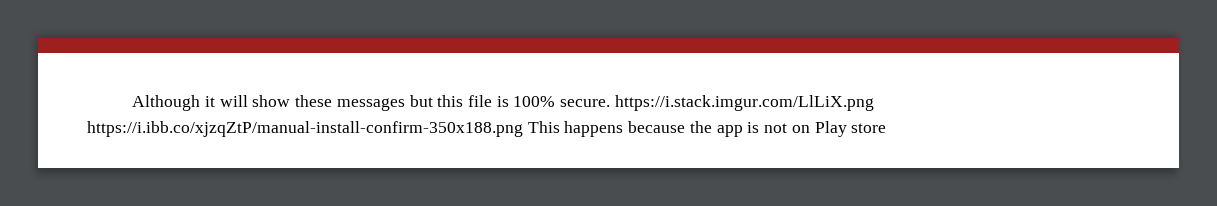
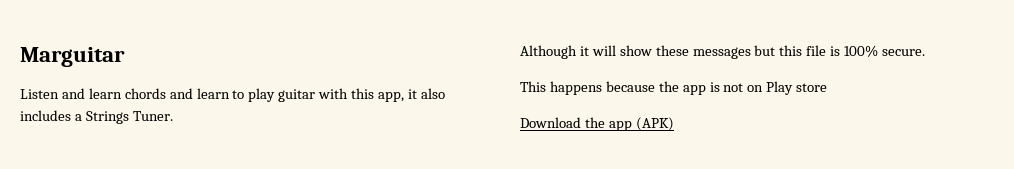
(132, 103) none -> [20,47,125,67] [20,88,445,102] [20,110,173,124] Marguitar // Listen and learn chords and learn to play guitar with this app, it also includes a Strings Tuner. //
[614,95,874,111] [87,121,523,137] https://i.stack.imgur.com/LlLiX.png https://i.ibb.co/xjzqZtP/manual-install-confirm-350x188.png -> (926, 52) //
(887, 128) none -> [520,117,674,131] // Download the app (APK)

